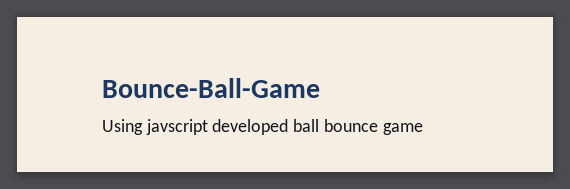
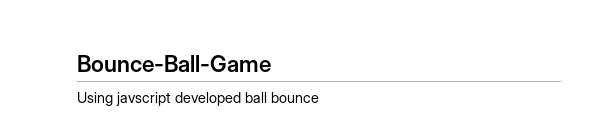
[382,123,423,135] game -> (319, 97) none

